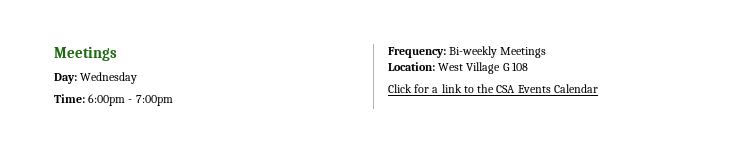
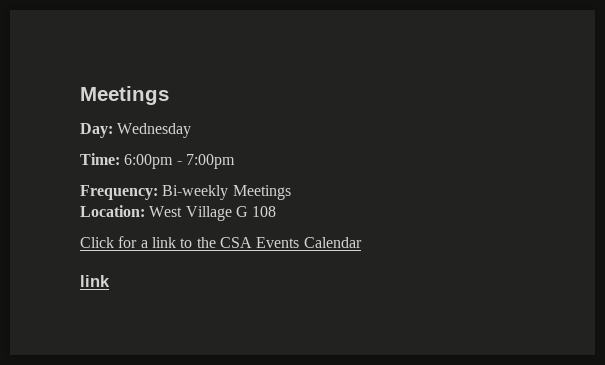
(598, 88) none -> [80,275,110,287] // link

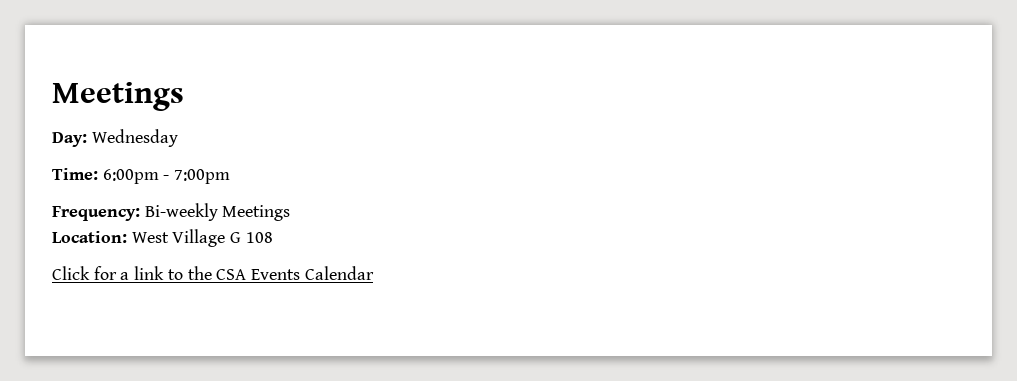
[80,275,110,287] // link -> (374, 273) none

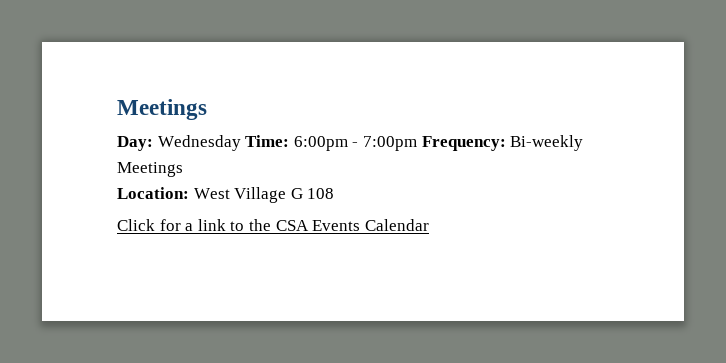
(178, 138) // -> (241, 143) none
(231, 176) // -> (417, 143) none

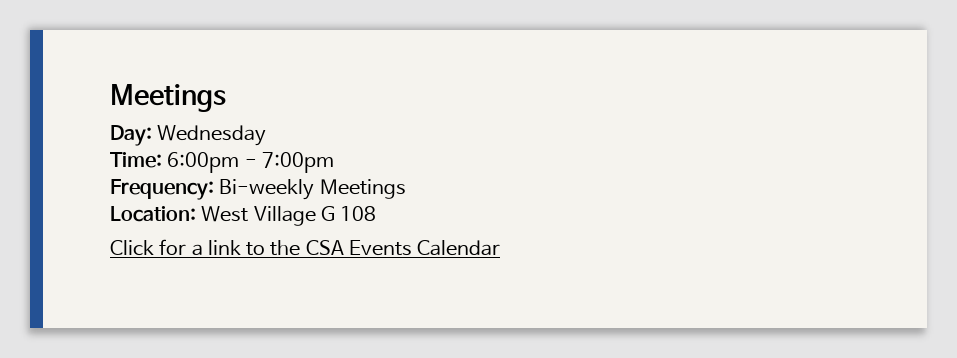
(241, 143) none -> (267, 135) //
(417, 143) none -> (334, 162) //

